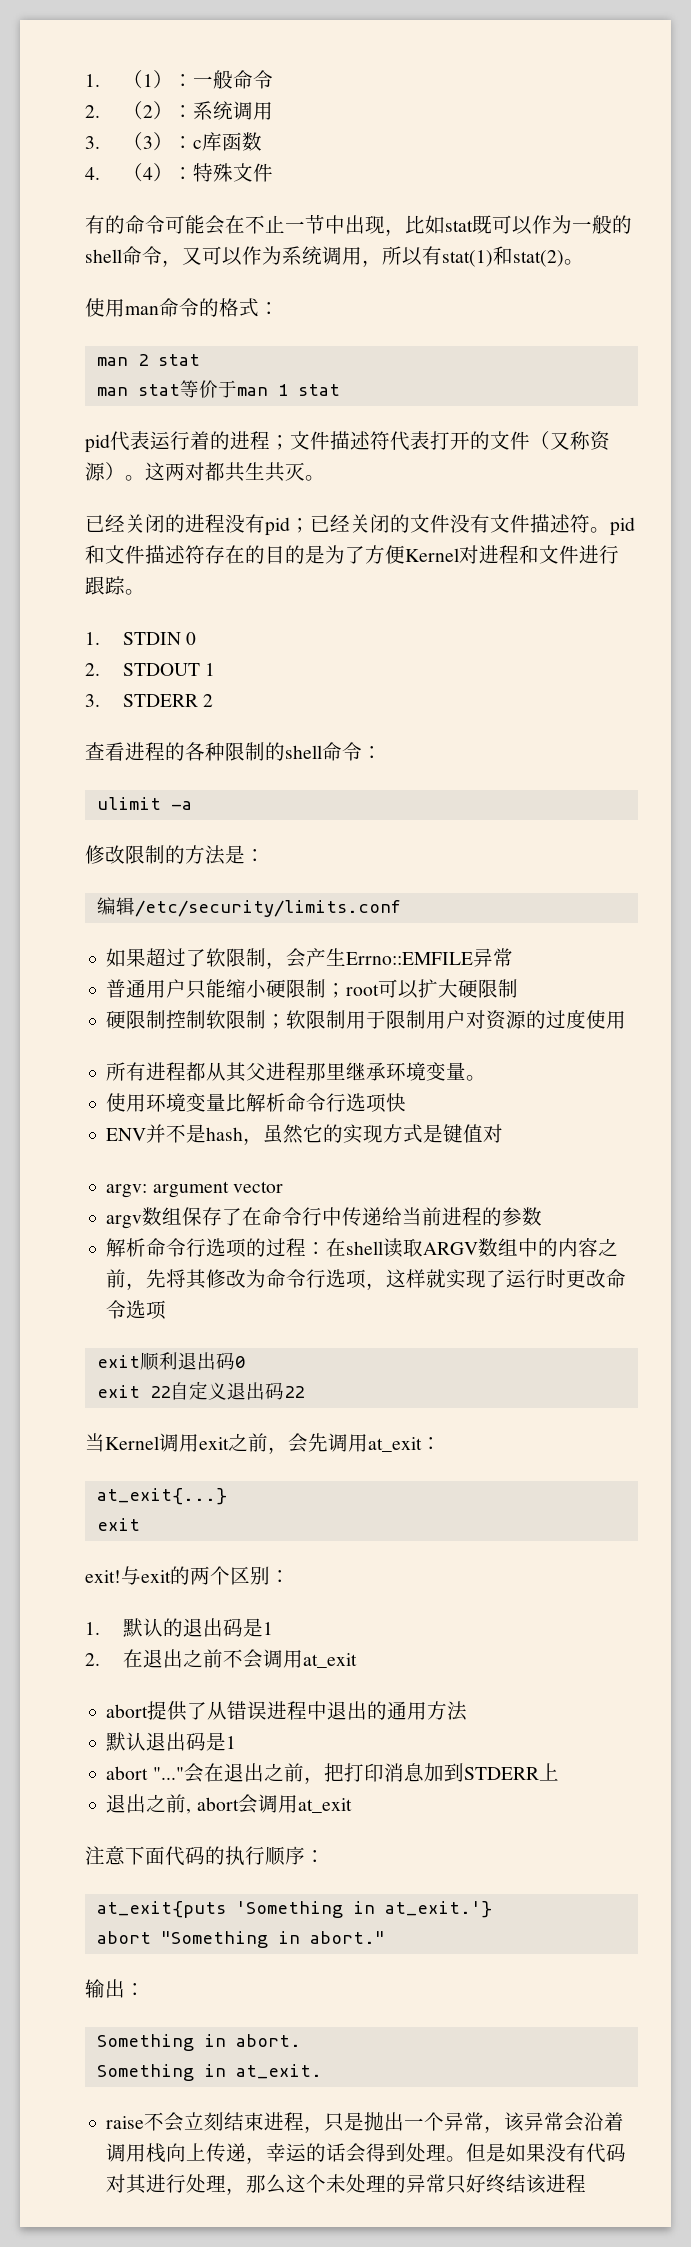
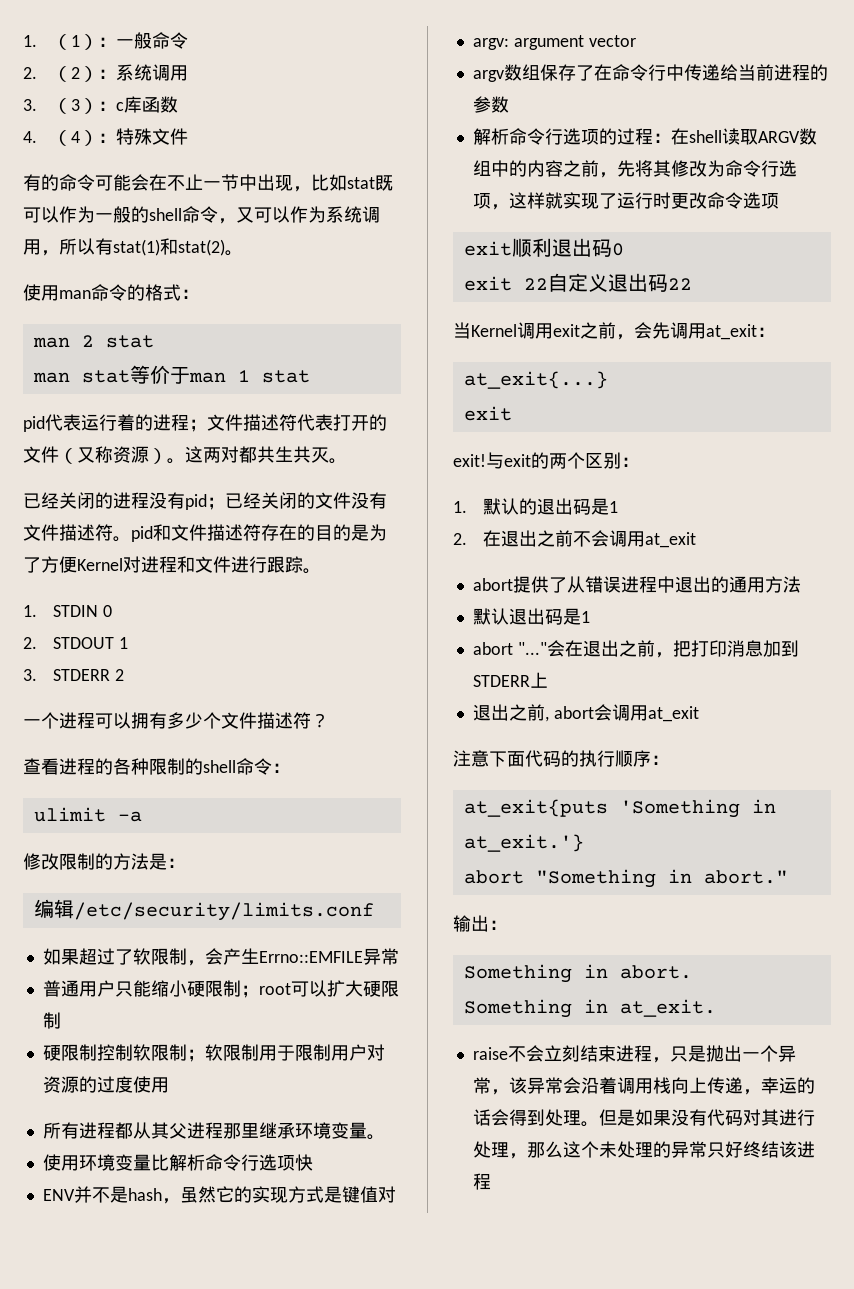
(214, 700) none -> [23,712,329,729] // 一个进程可以拥有多少个文件描述符？

